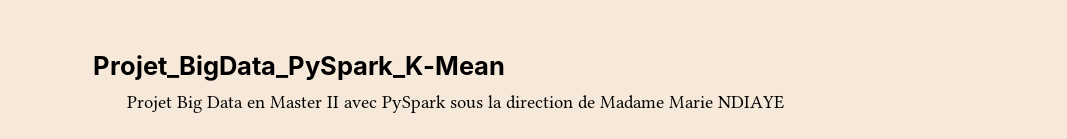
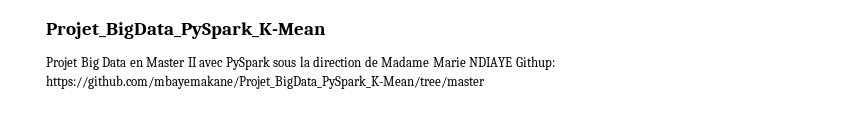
(784, 102) none -> [515,56,555,70] [46,75,485,89] Githup: https://github.com/mbayemakane/Projet_BigData_PySpark_K-Mean/tree/master

